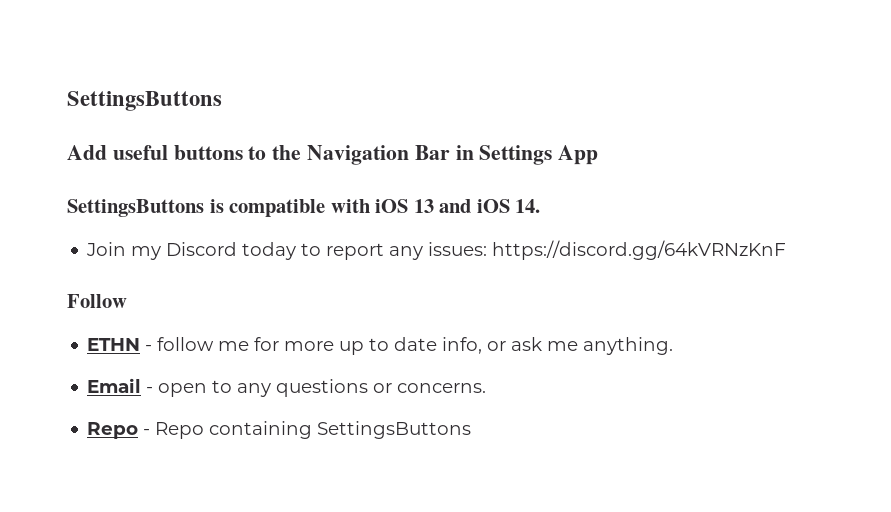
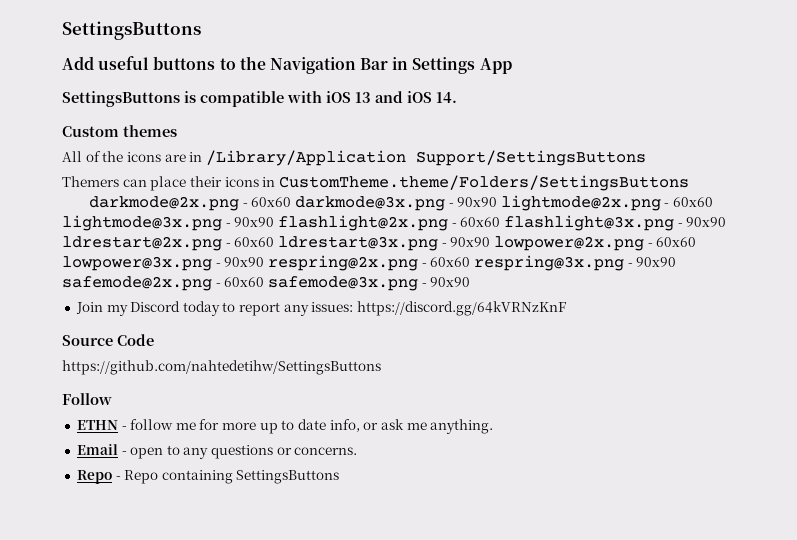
(541, 206) none -> [62,125,177,137] [62,150,646,166] [62,175,689,191] [88,195,714,211] [62,215,727,231] [62,236,697,251] [62,255,677,271] [62,276,471,291] // Custom themes // All of the icons are in /Library/Application Support/SettingsButtons // Themers can place their icons in CustomTheme.theme/Folders/SettingsButtons // darkmode@2x.png - 60x60 darkmode@3x.png - 90x90 lightmode@2x.png - 60x60 lightmode@3x.png - 90x90 flashlight@2x.png - 60x60 flashlight@3x.png - 90x90 ldrestart@2x.png - 60x60 ldrestart@3x.png - 90x90 lowpower@2x.png - 60x60 lowpower@3x.png - 90x90 respring@2x.png - 60x60 respring@3x.png - 90x90 safemode@2x.png - 60x60 safemode@3x.png - 90x90
(787, 250) none -> [62,334,154,346] [62,360,381,375] // Source Code // https://github.com/nahtedetihw/SettingsButtons

